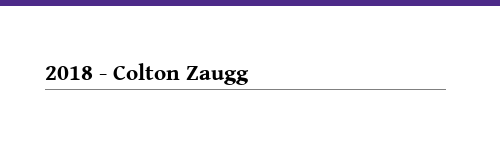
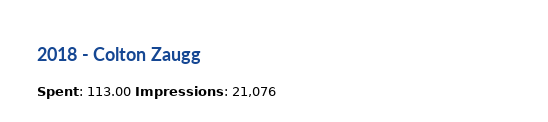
(250, 75) none -> [37,86,276,99] // Spent: 113.00 Impressions: 21,076

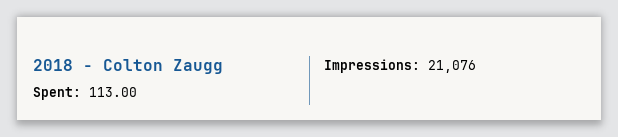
(131, 91) none -> (137, 92) //

